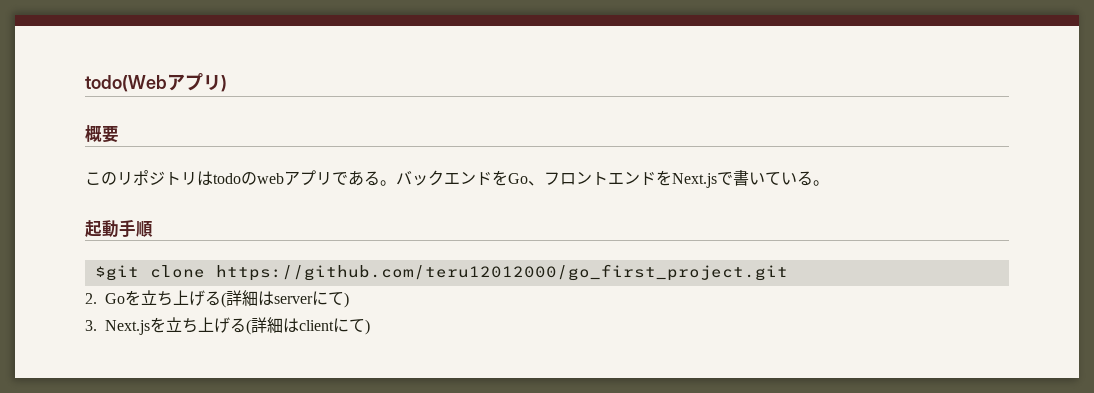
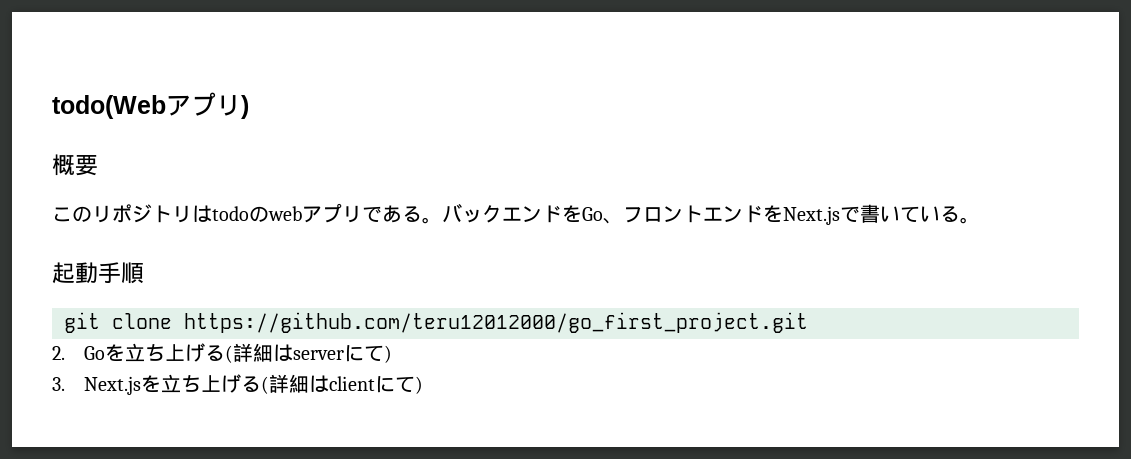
[94,265,139,281] $git -> [64,312,100,333] git

